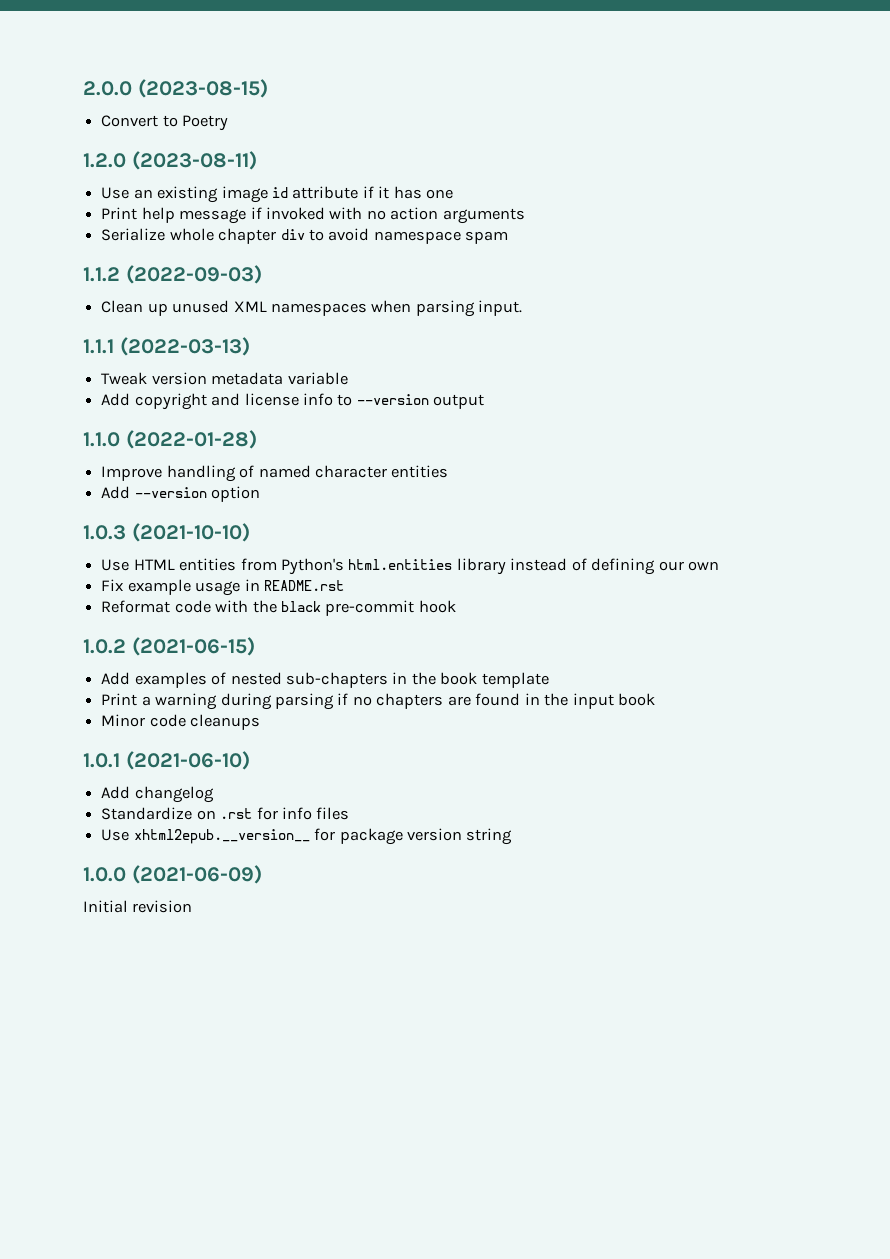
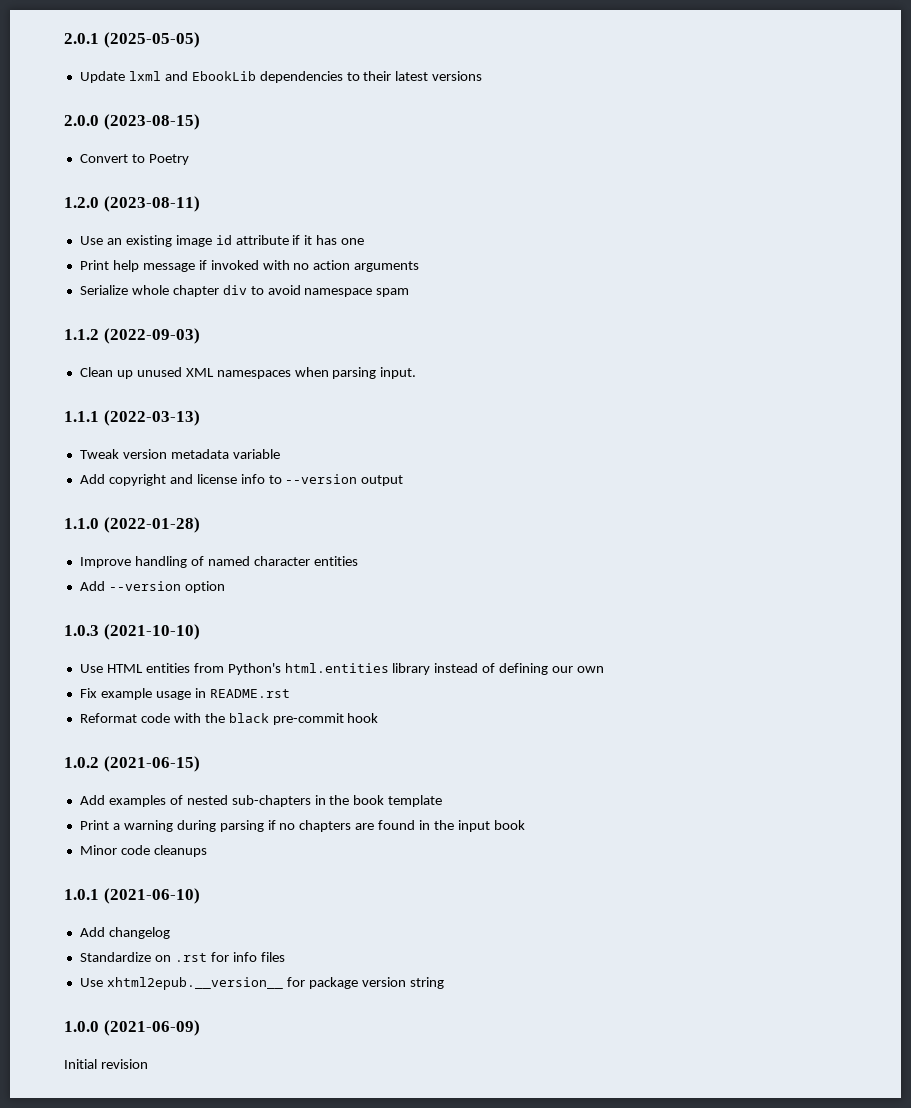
(83, 88) none -> [64,32,200,48] [79,71,483,83] 2.0.1 (2025-05-05) // Update lxml and EbookLib dependencies to their latest versions //

